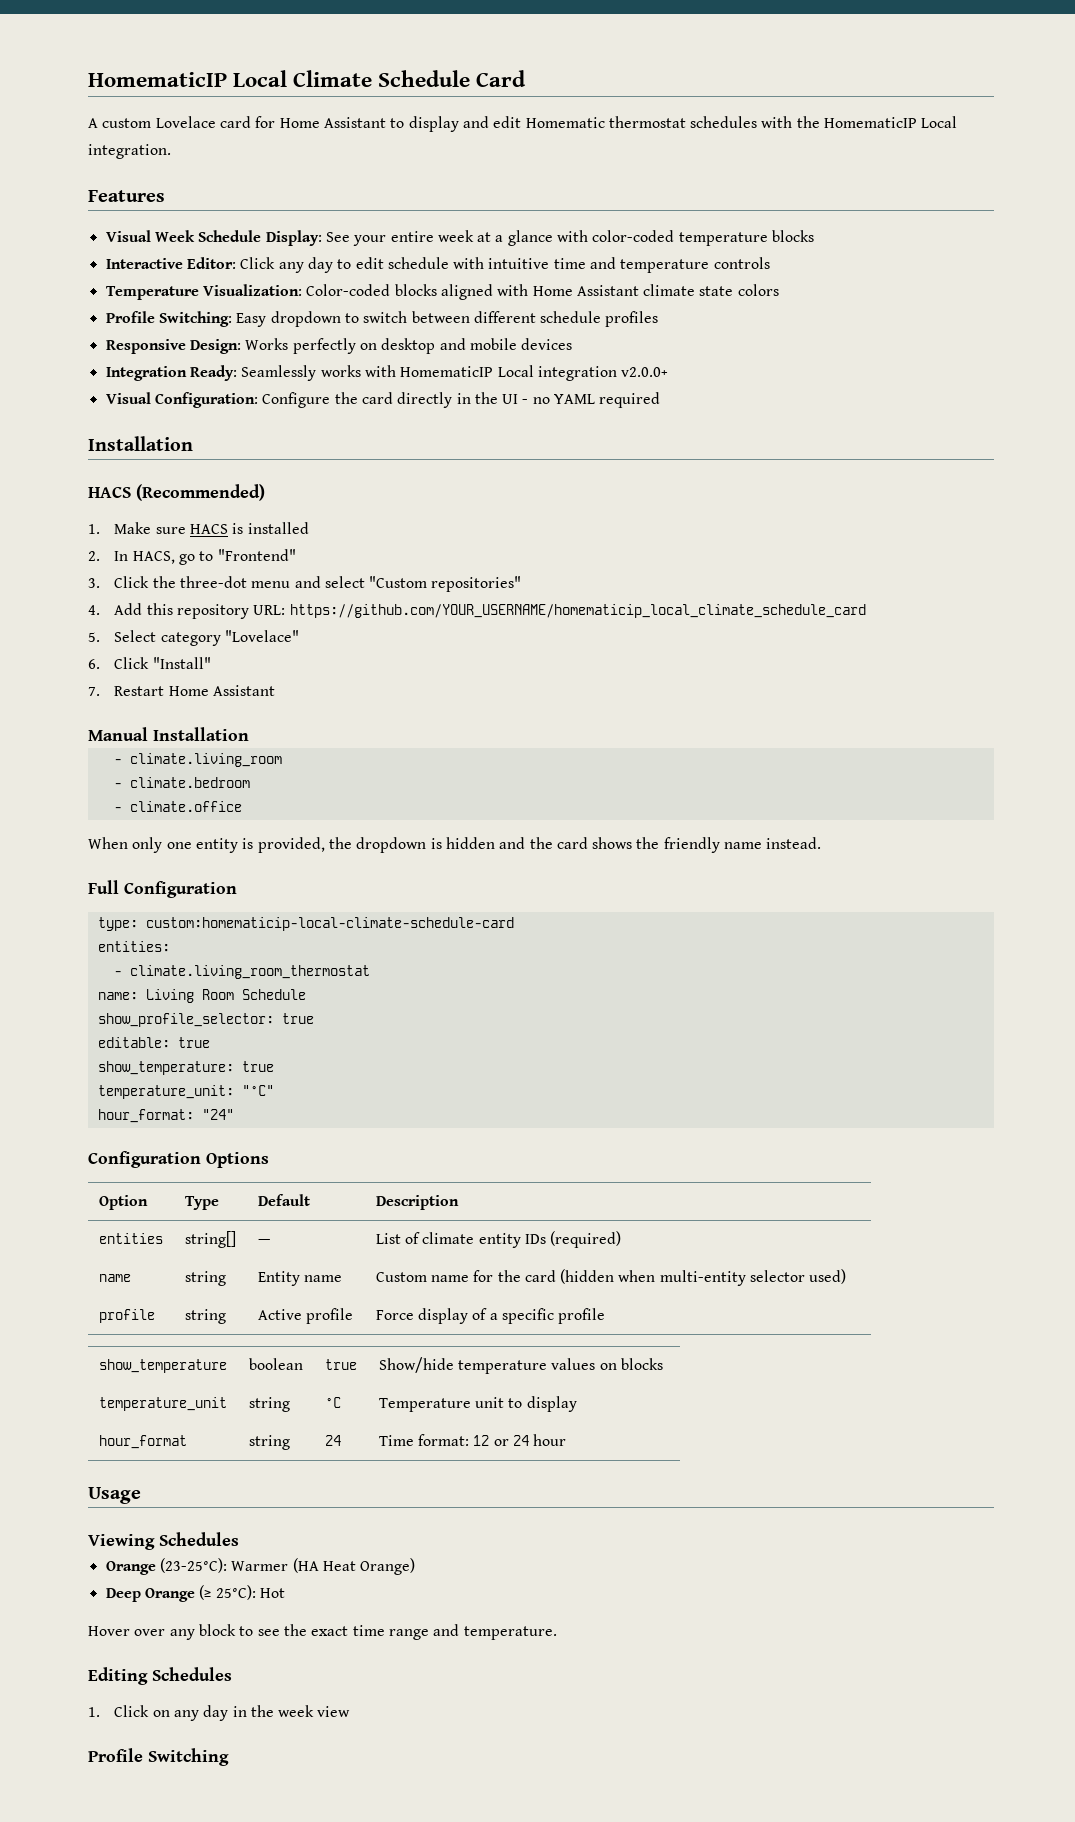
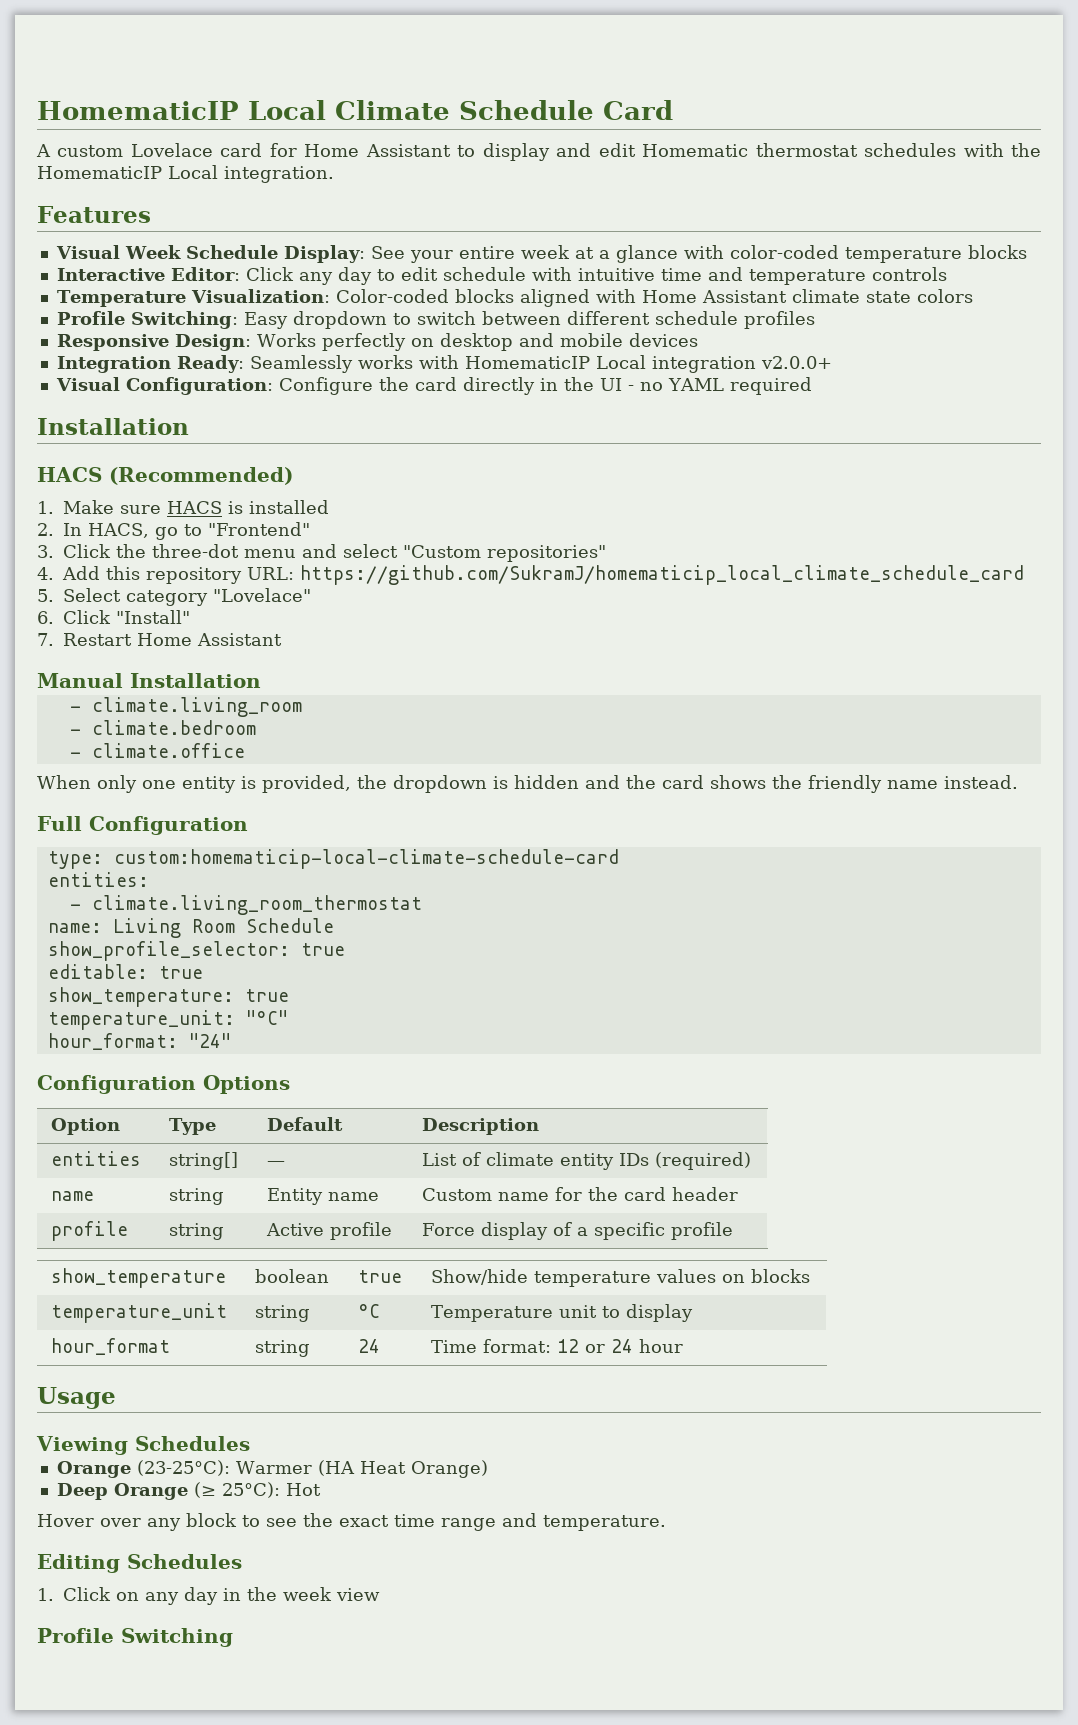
[289,604,866,618] https://github.com/YOUR_USERNAME/homematicip_local_climate_schedule_card -> [300,565,1024,585] https://github.com/SukramJ/homematicip_local_climate_schedule_card
[560,1269,847,1286] (hidden when multi-entity selector used) -> [671,1187,738,1201] header

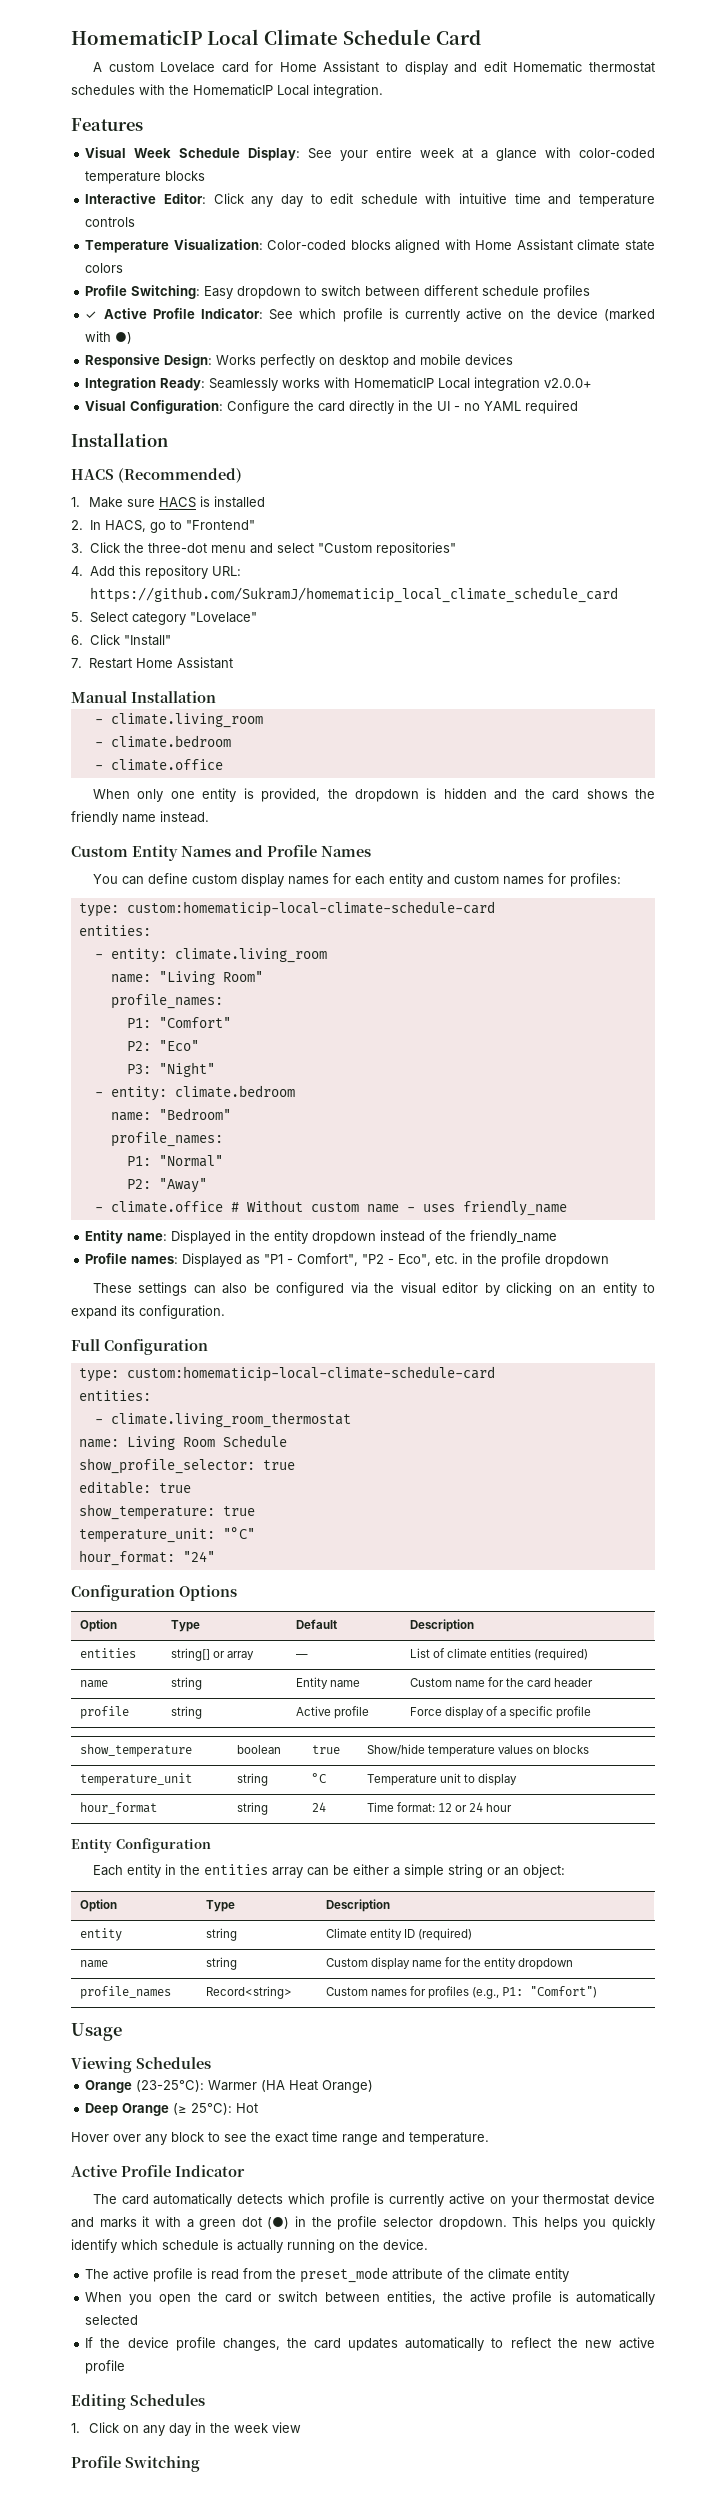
(815, 320) none -> [85,308,655,322] [85,331,133,344] // ✓ Active Profile Indicator: See which profile is currently active on the device (marked with ●)
(1018, 782) none -> [71,845,371,861] [92,873,621,887] [78,901,495,917] [78,925,151,936] [94,948,327,963] [110,971,263,985] [110,994,223,1009] [126,1017,231,1028] [126,1040,199,1051] [126,1062,215,1077] [94,1085,295,1101] [110,1108,231,1121] [110,1132,223,1147] [126,1155,223,1167] [126,1178,207,1193] [94,1200,567,1216] [85,1230,558,1244] [85,1253,610,1267] [92,1282,656,1296] [71,1305,225,1319] // Custom Entity Names and Profile Names // You can define custom display names for each entity and custom names for profiles: // type: custom:homematicip-local-climate-schedule-card // entities: // - entity: climate.living_room // name: "Living Room" // profile_names: // P1: "Comfort" // P2: "Eco" // P3: "Night" // - entity: climate.bedroom // name: "Bedroom" // profile_names: // P1: "Normal" // P2: "Away" // - climate.office # Without custom name - uses friendly_name // Entity name: Displayed in the entity dropdown instead of the friendly_name // Profile names: Displayed as "P1 - Comfort", "P2 - Eco", etc. in the profile dropdown // These settings can also be configured via the visual editor by clicking on an entity to expand its configuration.
(238, 1161) none -> [212,1651,254,1660] or array
[559,1153,649,1170] entity IDs -> [489,1648,531,1658] entities
(683, 1346) none -> [71,1838,211,1853] [92,1864,565,1878] [79,1899,117,1912] [205,1900,235,1912] [325,1899,390,1912] [79,1928,122,1941] [205,1928,237,1941] [325,1928,472,1941] [79,1960,108,1968] [205,1957,237,1970] [325,1957,574,1970] [79,1986,171,1999] [205,1986,292,1999] [325,1986,598,1999] // Entity Configuration // Each entity in the entities array can be either a simple string or an object: // Option | Type | Description // entity | string | Climate entity ID (required) // name | string | Custom display name for the entity dropdown // profile_names | Record<string> | Custom names for profiles (e.g., P1: "Comfort")
(666, 1523) none -> [71,2165,245,2177] [92,2193,655,2207] [71,2216,655,2230] [71,2239,428,2253] [85,2267,570,2283] [85,2291,656,2305] [85,2315,139,2325] [85,2337,656,2351] [85,2360,126,2374] // Active Profile Indicator // The card automatically detects which profile is currently active on your thermostat device and marks it with a green dot (●) in the profile selector dropdown. This helps you quickly identify which schedule is actually running on the device. // The active profile is read from the preset_mode attribute of the climate entity // When you open the card or switch between entities, the active profile is automatically selected // If the device profile changes, the card updates automatically to reflect the new active profile

